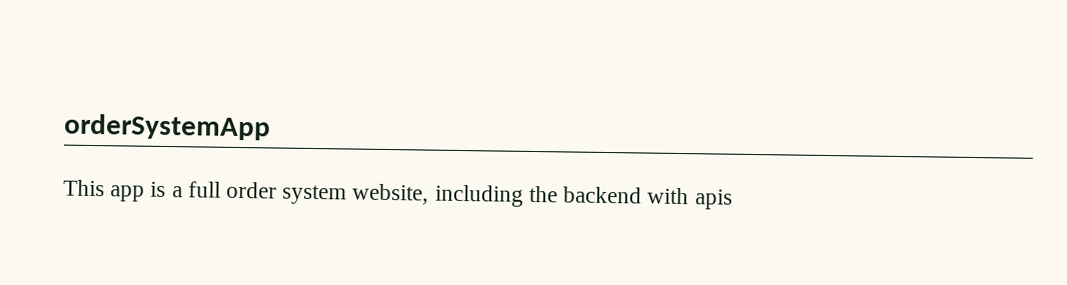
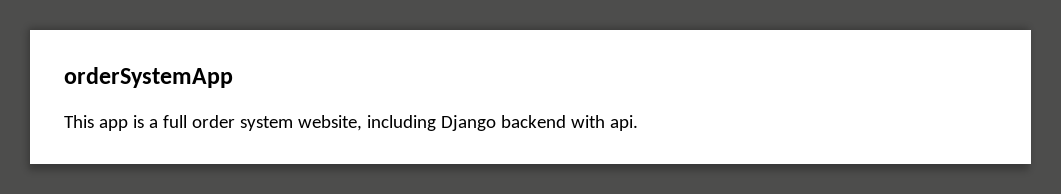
[528,185,558,203] the -> [440,115,496,131] Django
[694,189,733,210] apis -> [609,115,638,131] api.

